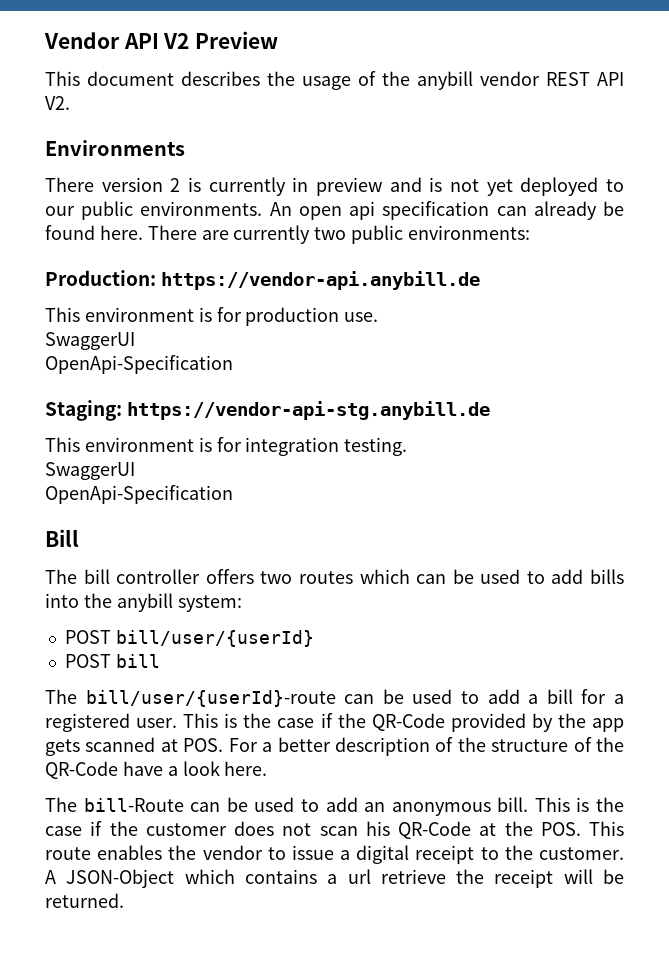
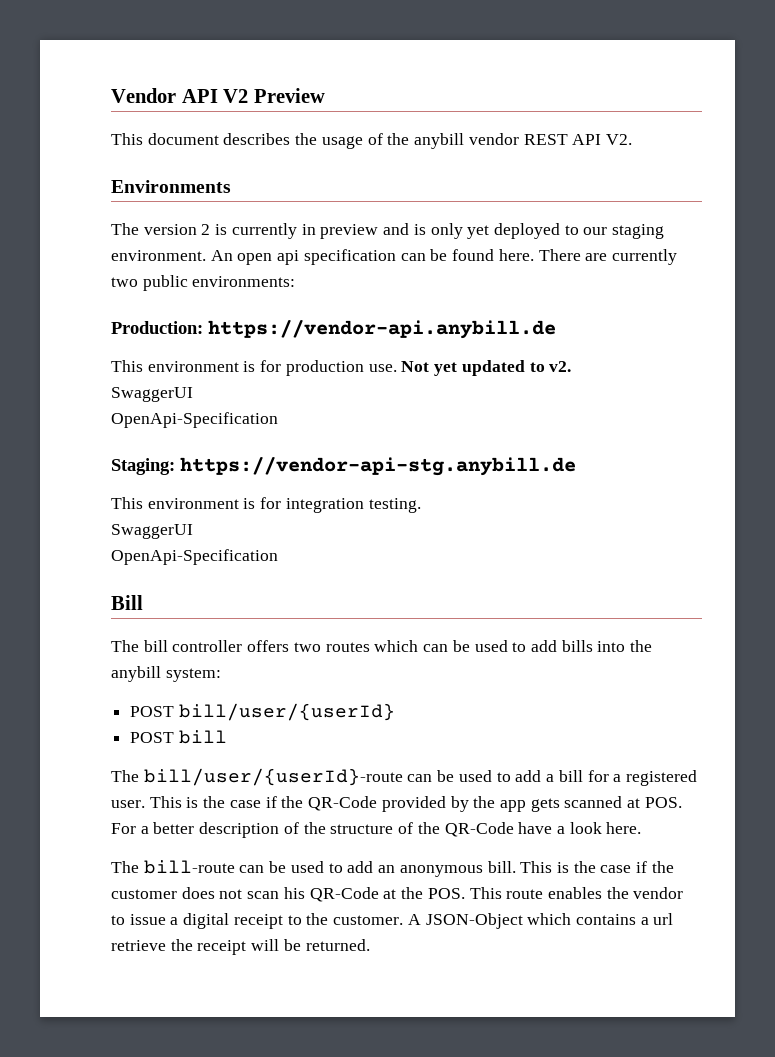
[45,177,94,192] There -> [111,223,139,235] The
[450,179,480,192] not -> [430,223,463,239] only
[81,201,263,220] public environments. -> [612,224,665,239] [111,250,206,261] staging environment.
[533,201,597,220] already -> (426, 257) none
(379, 317) none -> [401,360,572,376] Not yet updated to v2.
[83,798,184,812] bill-Route -> [143,860,235,874] bill-route

